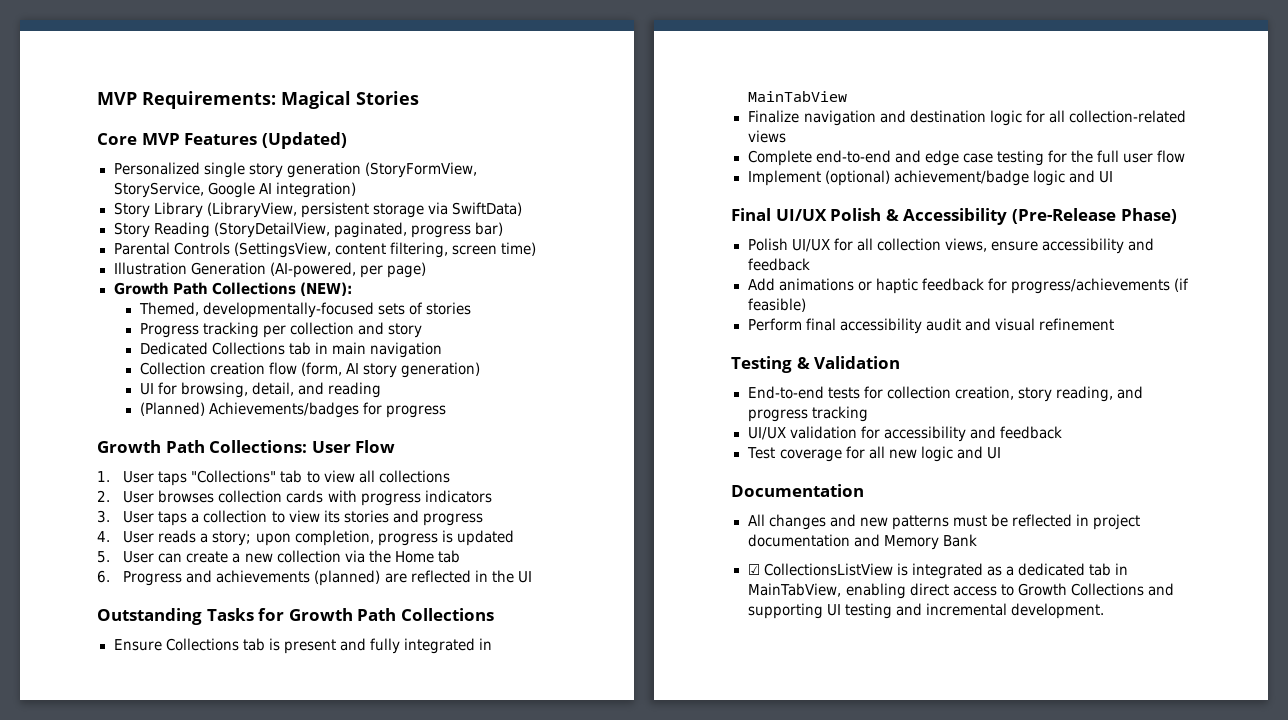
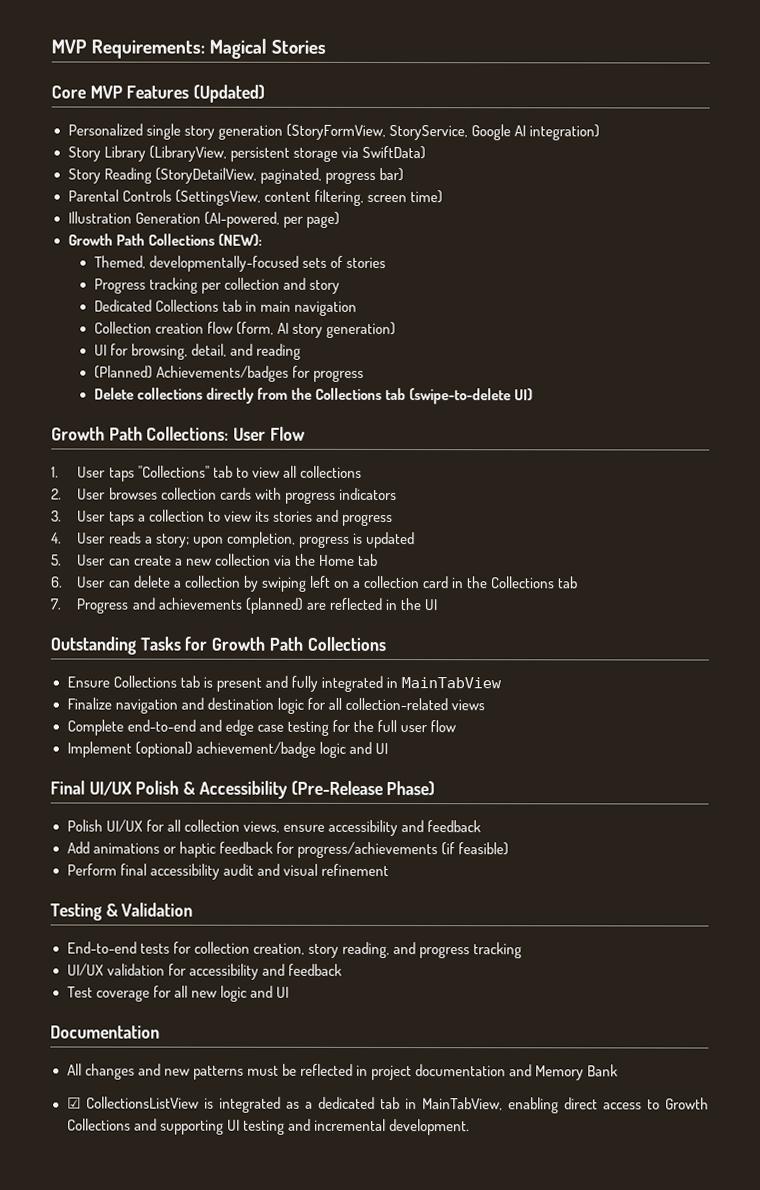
(446, 411) none -> [93,387,534,405] // Delete collections directly from the Collections tab (swipe-to-delete UI)
(110, 576) none -> [77,575,579,592] [50,598,61,610] User can delete a collection by swiping left on a collection card in the Collections tab // 7.

